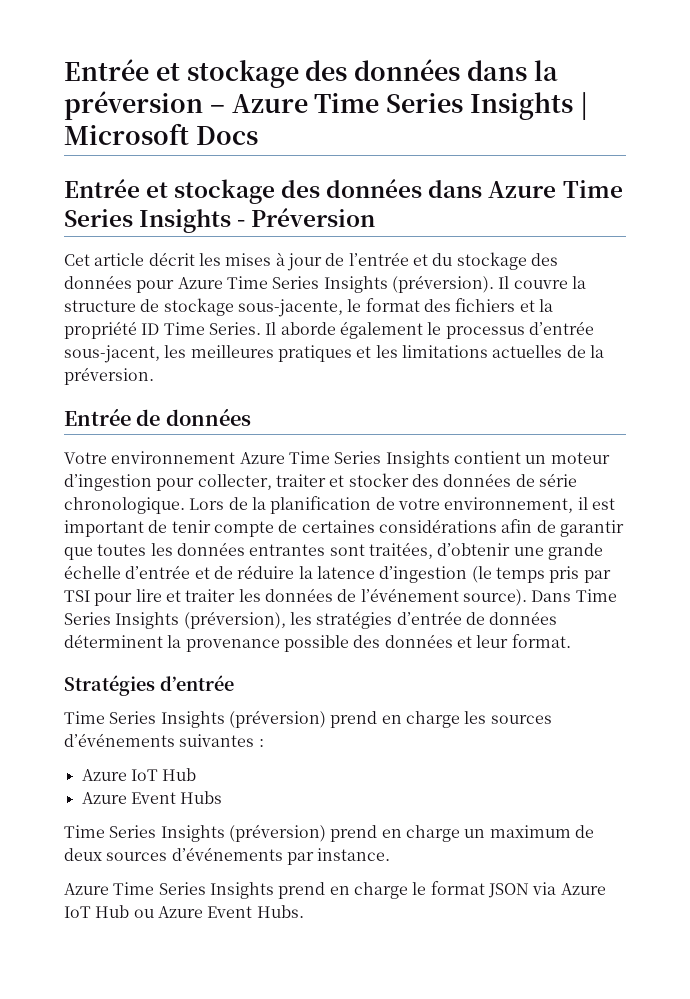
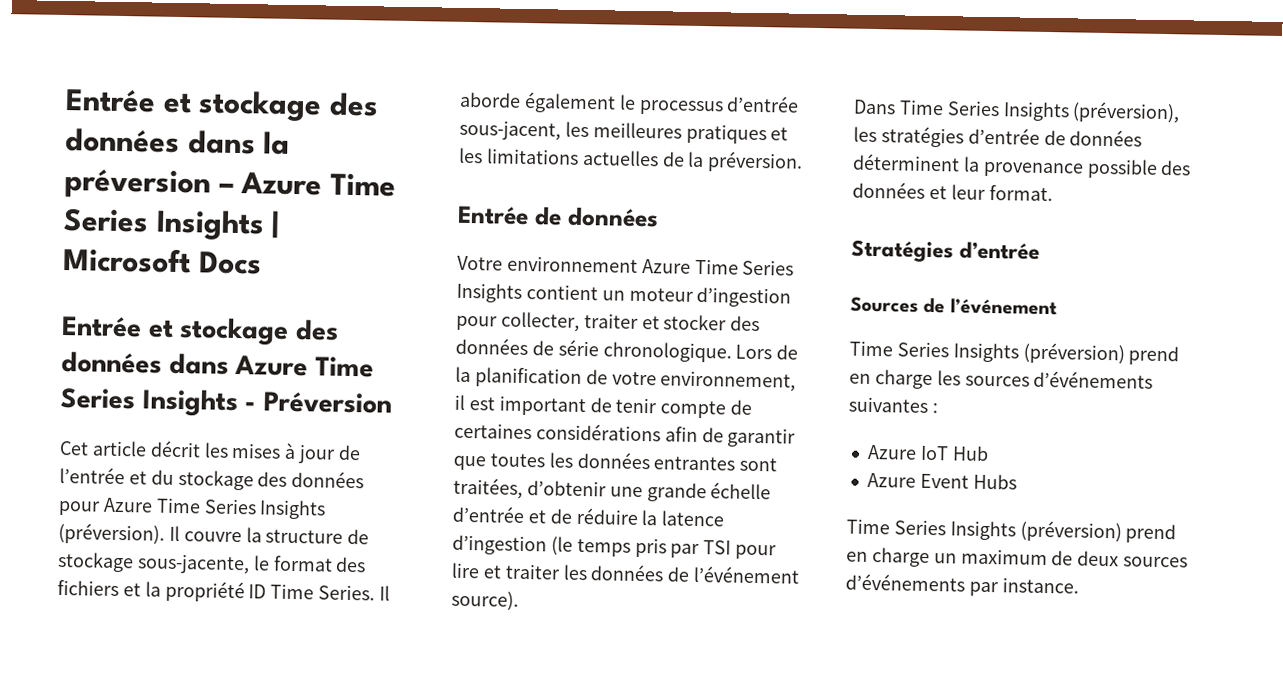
(527, 597) none -> (519, 600) //
(234, 683) none -> [850,296,1057,316] // Sources de l’événement
[64,881,606,899] [64,905,304,918] // Azure Time Series Insights prend en charge le format JSON via Azure IoT Hub ou Azure Event Hubs. -> (1079, 585) none

